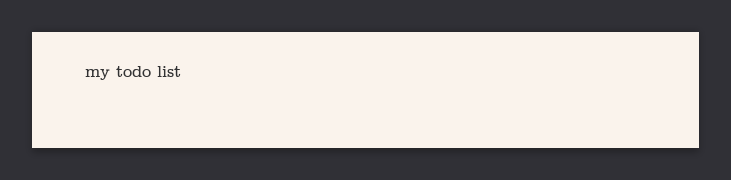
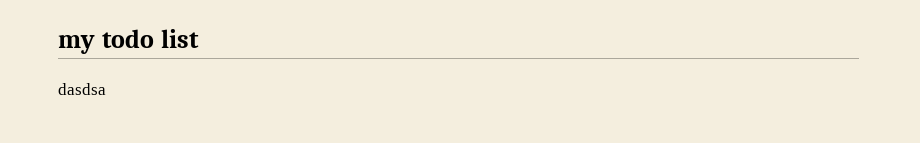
(181, 71) none -> [58,83,106,95] // dasdsa

